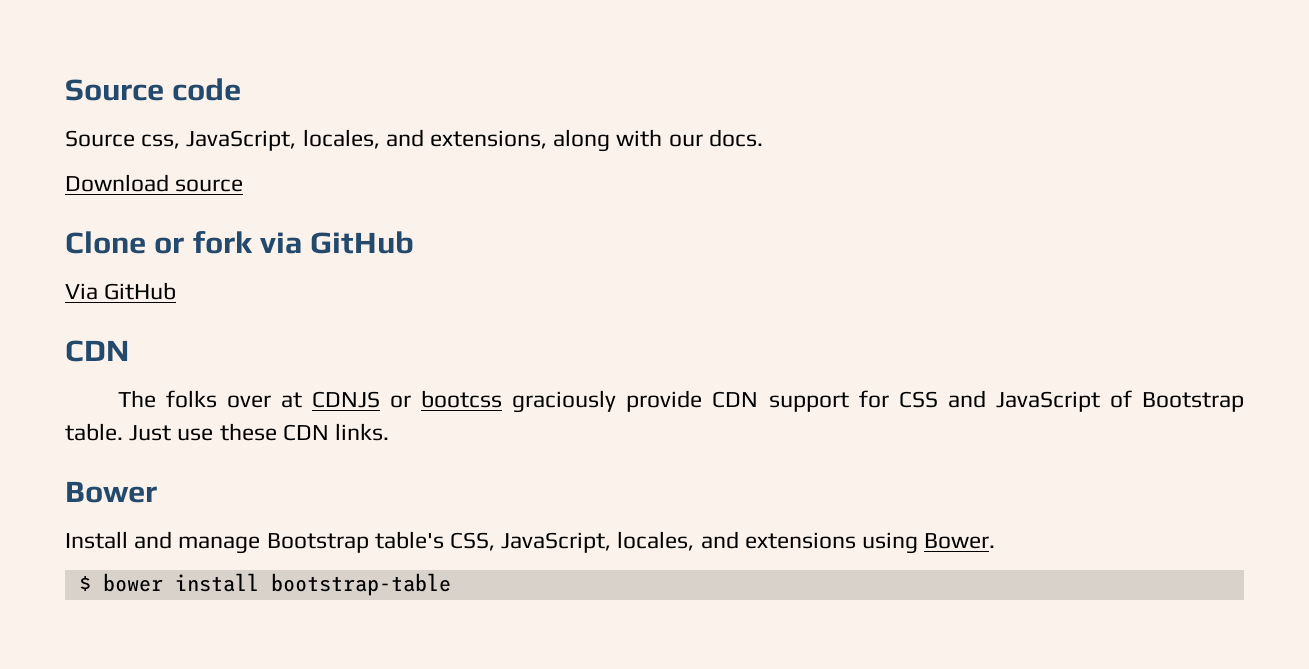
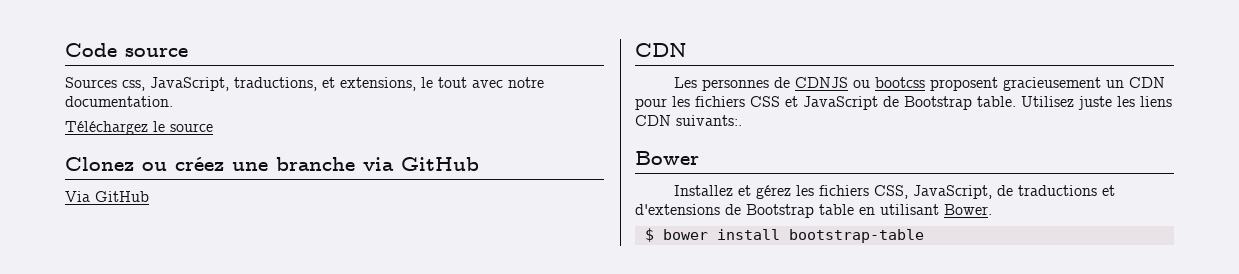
[65,78,242,101] [65,129,763,152] [65,174,244,192] [65,231,253,254] Source code // Source css, JavaScript, locales, and extensions, along with our docs. // Download source // Clone or fork -> [65,43,188,57] [65,77,544,91] [65,96,173,107] [65,121,213,135] [65,157,355,171] Code source // Sources css, JavaScript, traductions, et extensions, le tout avec notre documentation. // Téléchargez le source // Clonez ou créez une branche
[117,390,1244,413] [65,423,390,441] [65,481,157,503] [65,531,919,554] The folks over at CDNJS or bootcss graciously provide CDN support for CSS and JavaScript of Bootstrap table. Just use these CDN links. // Bower // Install and manage Bootstrap table's CSS, JavaScript, locales, and extensions using -> [673,77,1165,91] [635,96,1172,110] [635,115,742,126] [635,151,699,165] [673,185,1115,199] [635,204,939,218] Les personnes de CDNJS ou bootcss proposent gracieusement un CDN pour les fichiers CSS et JavaScript de Bootstrap table. Utilisez juste les liens CDN suivants:. // Bower // Installez et gérez les fichiers CSS, JavaScript, de traductions et d'extensions de Bootstrap table en utilisant

